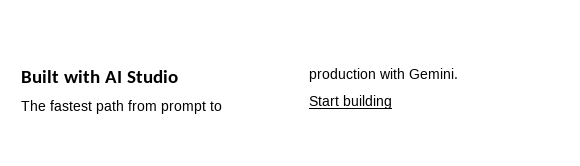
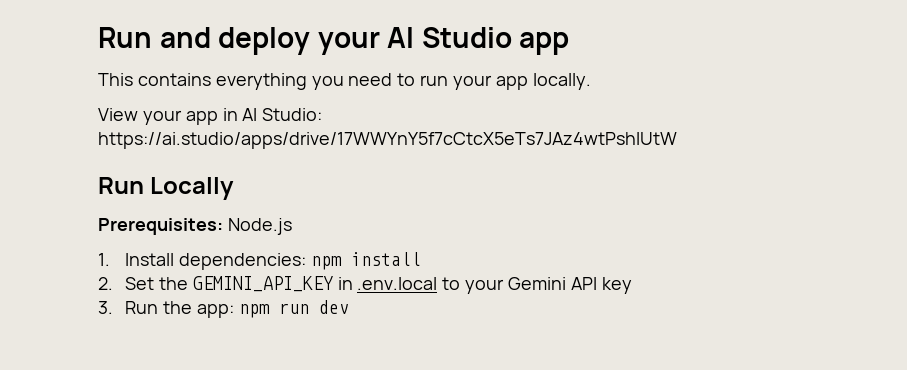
[21,70,178,83] [21,100,222,114] [309,68,458,82] [309,95,392,109] Built with AI Studio // The fastest path from prompt to production with Gemini. // Start building -> [98,27,570,55] [98,73,591,90] [98,108,323,125] [98,132,677,149] [98,177,235,200] [98,218,292,235] [98,252,421,270] [98,276,632,294] [98,300,349,318] Run and deploy your AI Studio app // This contains everything you need to run your app locally. // View your app in AI Studio: https://ai.studio/apps/drive/17WWYnY5f7cCtcX5eTs7JAz4wtPshIUtW // Run Locally // Prerequisites: Node.js // 1. Install dependencies: npm install // 2. Set the GEMINI_API_KEY in .env.local to your Gemini API key // 3. Run the app: npm run dev

